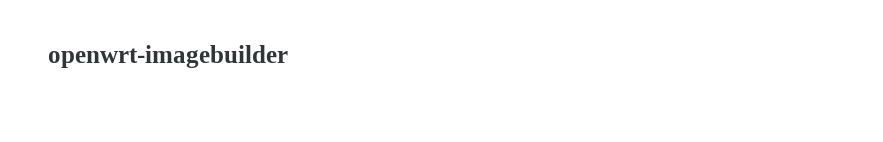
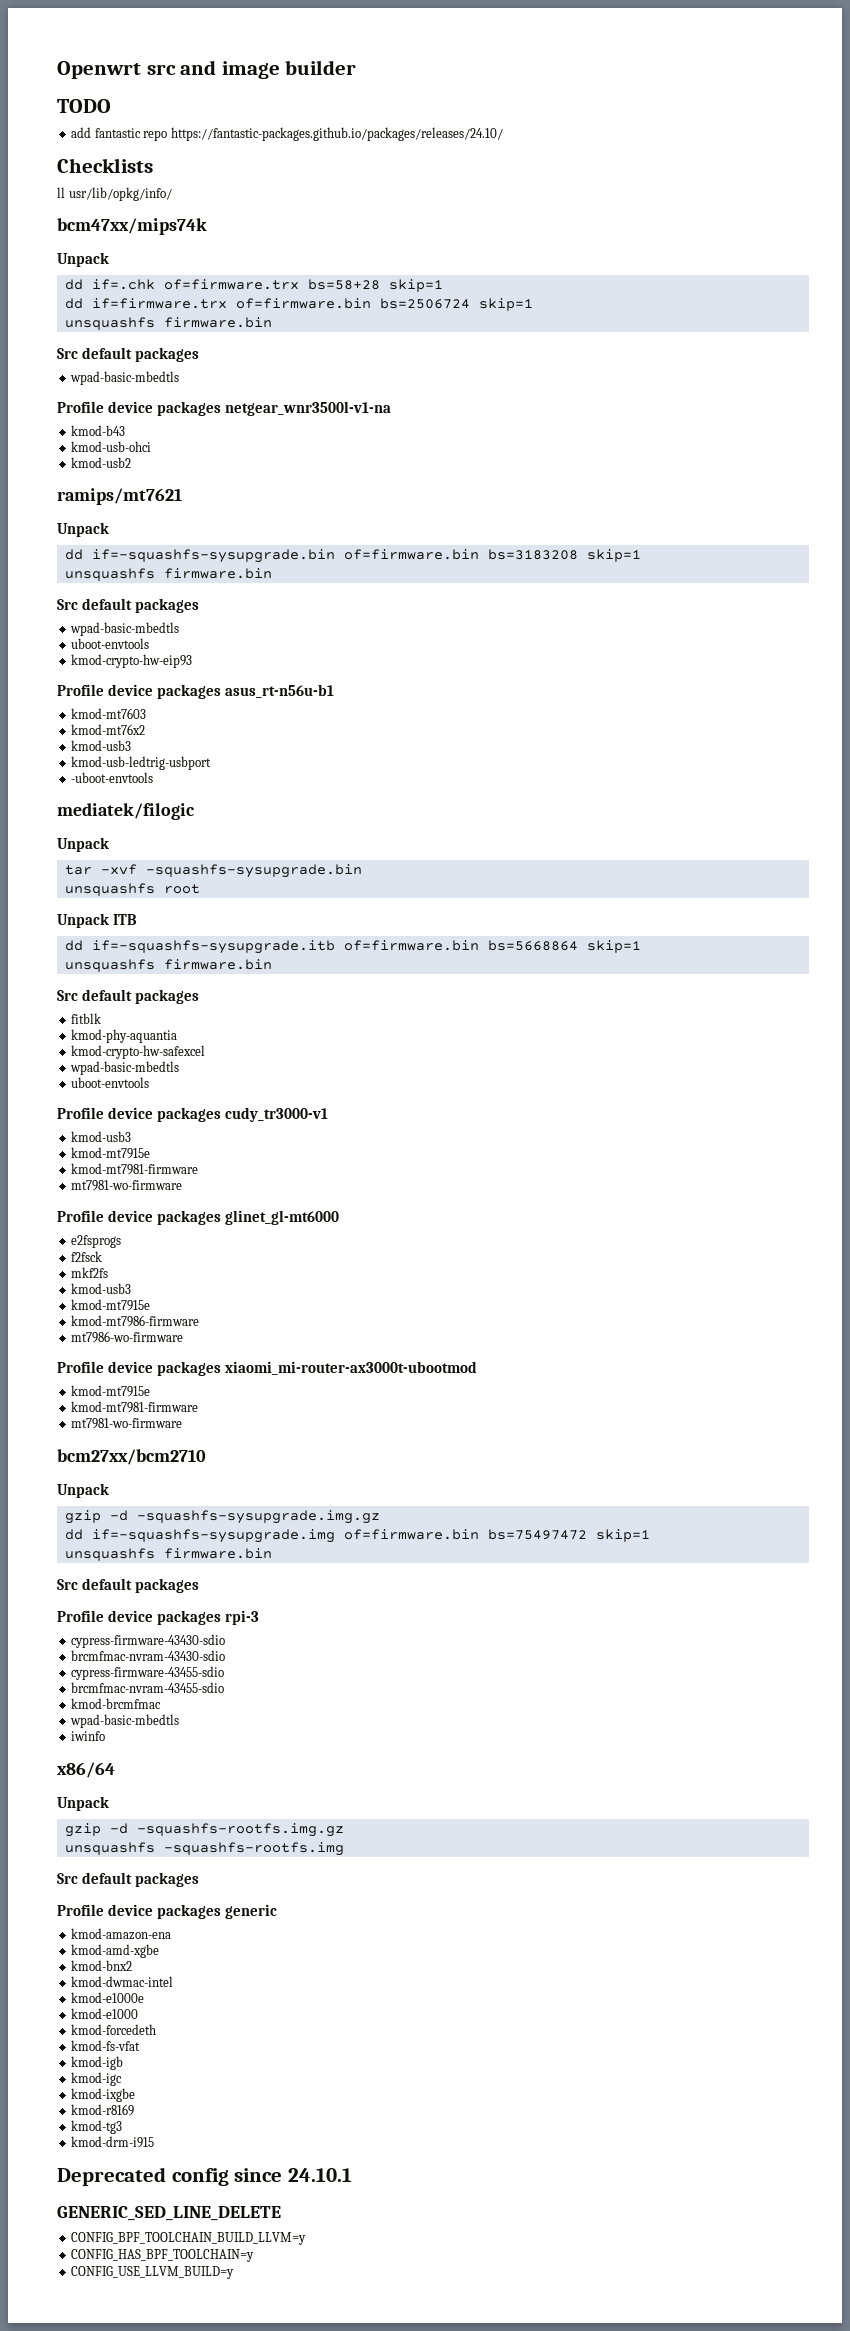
[48,45,288,68] openwrt-imagebuilder -> [57,60,357,79] [57,99,111,113] [71,127,503,141] [57,158,153,173] [57,187,172,201] [57,218,207,235] [57,252,109,267] [64,279,443,292] [64,298,533,311] [64,317,272,330] [57,347,200,362] [70,371,180,385] [57,401,392,416] [71,425,126,436] [71,441,152,452] [71,457,132,468] [57,488,182,505] [57,522,109,537] [64,549,641,563] [64,568,272,581] [57,598,200,613] [70,622,180,636] [71,638,150,649] [71,654,193,668] [57,684,335,699] [71,708,147,719] [71,724,146,735] [71,740,132,751] [71,756,212,770] [71,772,154,783] [57,803,195,820] [57,837,109,852] [64,864,362,878] [64,883,200,896] [57,913,138,928] [64,940,641,954] [64,959,272,972] [57,989,200,1004] [71,1013,102,1024] [71,1029,178,1043] [71,1045,206,1059] [70,1061,180,1075] [71,1077,150,1088] [57,1107,329,1122] [71,1131,132,1142] [71,1147,151,1159] [71,1163,199,1175] [71,1180,183,1191] [57,1210,340,1225] [71,1235,122,1248] [71,1251,103,1262] [71,1267,109,1278] [71,1283,132,1294] [71,1299,151,1311] [71,1315,200,1327] [71,1331,184,1343] [57,1361,478,1376] [71,1385,151,1397] [71,1401,199,1413] [71,1418,183,1429] [57,1449,206,1465] [57,1483,109,1498] [64,1510,380,1524] [64,1529,650,1543] [64,1548,272,1561] [57,1578,200,1593] [57,1610,260,1625] [71,1634,226,1648] [71,1650,226,1661] [71,1666,225,1680] [71,1682,225,1693] [71,1698,162,1709] [70,1714,180,1728] [71,1731,106,1741] [57,1762,115,1778] [57,1796,109,1811] [64,1823,344,1837] [64,1842,344,1856] [57,1872,200,1887] [57,1904,278,1919] [71,1928,172,1940] [71,1944,160,1958] [71,1960,133,1971] [71,1976,174,1987] [71,1992,145,2003] [71,2008,139,2019] [71,2024,157,2035] [71,2040,141,2051] [71,2056,124,2070] [71,2072,123,2086] [71,2088,136,2102] [71,2104,135,2116] [71,2120,123,2134] [71,2136,155,2148] [57,2167,352,2186] [57,2206,281,2221] [71,2232,307,2245] [71,2249,255,2262] [71,2266,235,2279] Openwrt src and image builder // TODO // add fantastic repo https://fantastic-packages.github.io/packages/releases/24.10/ // Checklists // ll usr/lib/opkg/info/ // bcm47xx/mips74k // Unpack // dd if=.chk of=firmware.trx bs=58+28 skip=1 // dd if=firmware.trx of=firmware.bin bs=2506724 skip=1 // unsquashfs firmware.bin // Src default packages // wpad-basic-mbedtls // Profile device packages netgear_wnr3500l-v1-na // kmod-b43 // kmod-usb-ohci // kmod-usb2 // ramips/mt7621 // Unpack // dd if=-squashfs-sysupgrade.bin of=firmware.bin bs=3183208 skip=1 // unsquashfs firmware.bin // Src default packages // wpad-basic-mbedtls // uboot-envtools // kmod-crypto-hw-eip93 // Profile device packages asus_rt-n56u-b1 // kmod-mt7603 // kmod-mt76x2 // kmod-usb3 // kmod-usb-ledtrig-usbport // -uboot-envtools // mediatek/filogic // Unpack // tar -xvf -squashfs-sysupgrade.bin // unsquashfs root // Unpack ITB // dd if=-squashfs-sysupgrade.itb of=firmware.bin bs=5668864 skip=1 // unsquashfs firmware.bin // Src default packages // fitblk // kmod-phy-aquantia // kmod-crypto-hw-safexcel // wpad-basic-mbedtls // uboot-envtools // Profile device packages cudy_tr3000-v1 // kmod-usb3 // kmod-mt7915e // kmod-mt7981-firmware // mt7981-wo-firmware // Profile device packages glinet_gl-mt6000 // e2fsprogs // f2fsck // mkf2fs // kmod-usb3 // kmod-mt7915e // kmod-mt7986-firmware // mt7986-wo-firmware // Profile device packages xiaomi_mi-router-ax3000t-ubootmod // kmod-mt7915e // kmod-mt7981-firmware // mt7981-wo-firmware // bcm27xx/bcm2710 // Unpack // gzip -d -squashfs-sysupgrade.img.gz // dd if=-squashfs-sysupgrade.img of=firmware.bin bs=75497472 skip=1 // unsquashfs firmware.bin // Src default packages // Profile device packages rpi-3 // cypress-firmware-43430-sdio // brcmfmac-nvram-43430-sdio // cypress-firmware-43455-sdio // brcmfmac-nvram-43455-sdio // kmod-brcmfmac // wpad-basic-mbedtls // iwinfo // x86/64 // Unpack // gzip -d -squashfs-rootfs.img.gz // unsquashfs -squashfs-rootfs.img // Src default packages // Profile device packages generic // kmod-amazon-ena // kmod-amd-xgbe // kmod-bnx2 // kmod-dwmac-intel // kmod-e1000e // kmod-e1000 // kmod-forcedeth // kmod-fs-vfat // kmod-igb // kmod-igc // kmod-ixgbe // kmod-r8169 // kmod-tg3 // kmod-drm-i915 // Deprecated config since 24.10.1 // GENERIC_SED_LINE_DELETE // CONFIG_BPF_TOOLCHAIN_BUILD_LLVM=y // CONFIG_HAS_BPF_TOOLCHAIN=y // CONFIG_USE_LLVM_BUILD=y

